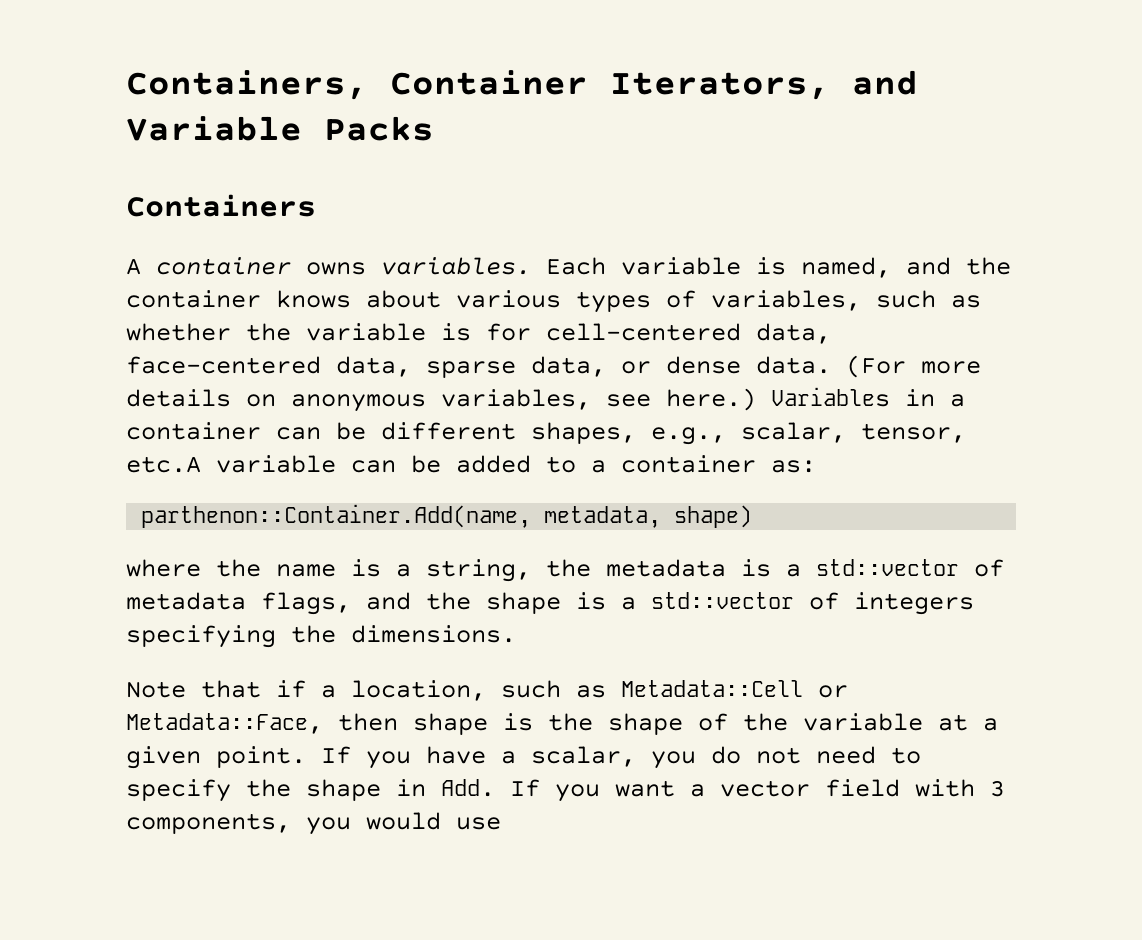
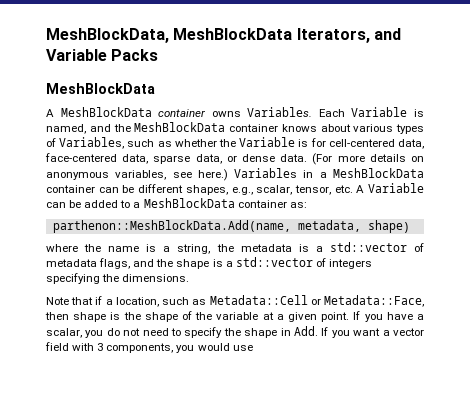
[126,70,588,100] Containers, Container -> [46,28,293,43] MeshBlockData, MeshBlockData
[126,194,316,217] [126,258,141,275] Containers // A -> [46,83,155,94] [46,107,152,117] MeshBlockData // A MeshBlockData
[381,257,741,275] variables. Each variable -> [247,107,408,117] Variables. Each Variable
(1011, 266) none -> [134,122,226,132] MeshBlockData
[711,290,861,311] variables, -> [59,137,125,149] Variables,
[306,323,426,341] variable -> [239,137,296,147] Variable
(965, 400) none -> [332,168,424,178] MeshBlockData
[126,455,336,473] etc.A variable -> [334,183,424,193] etc. A Variable
(606, 466) none -> [143,198,235,208] MeshBlockData
[141,504,532,528] parthenon::Container.Add(name, -> [52,220,291,233] parthenon::MeshBlockData.Add(name,

